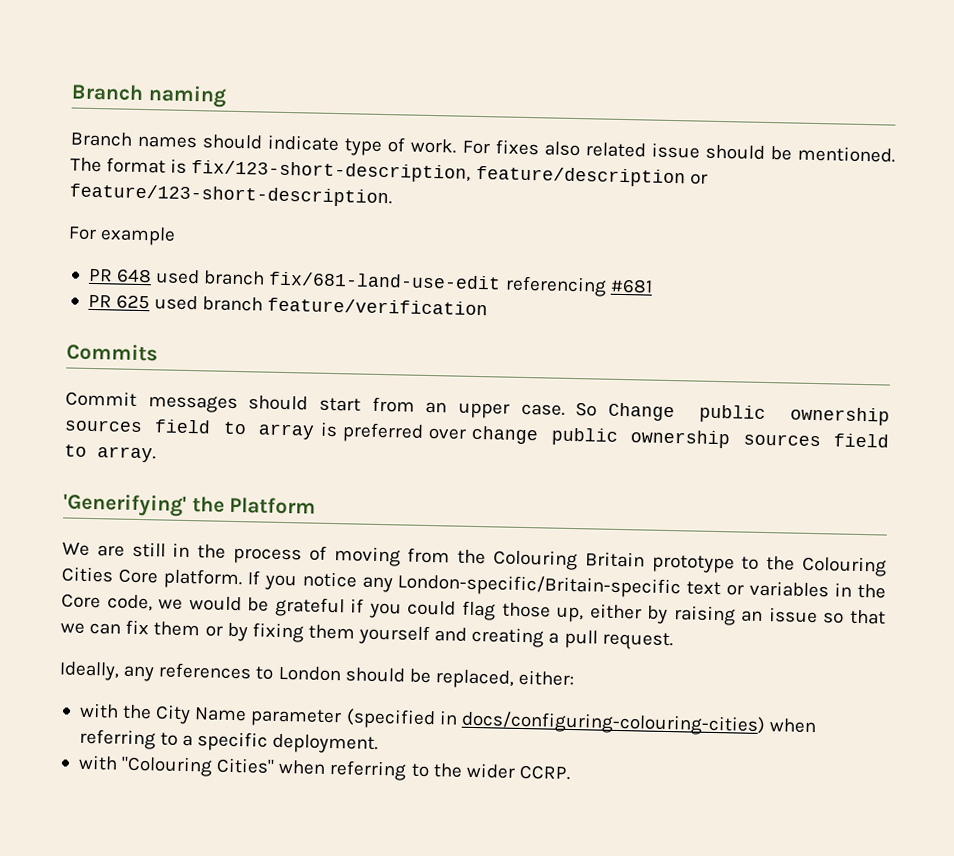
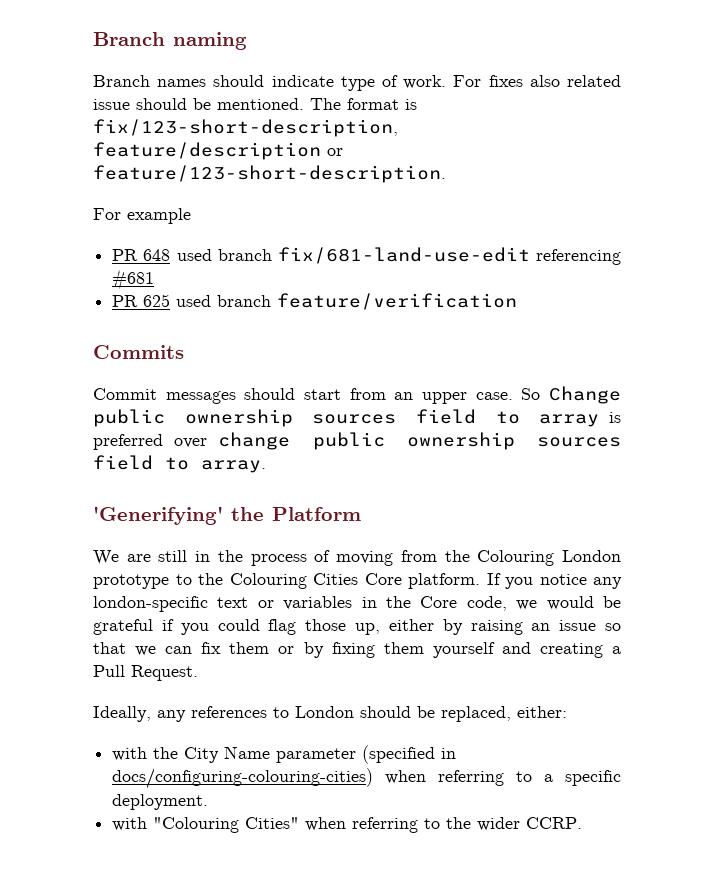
[584,551,645,568] Britain -> [562,550,622,562] London
[397,573,682,599] London-specific/Britain-specific -> [93,596,208,612] london-specific
[563,629,673,651] pull request. -> [93,665,198,681] Pull Request.

